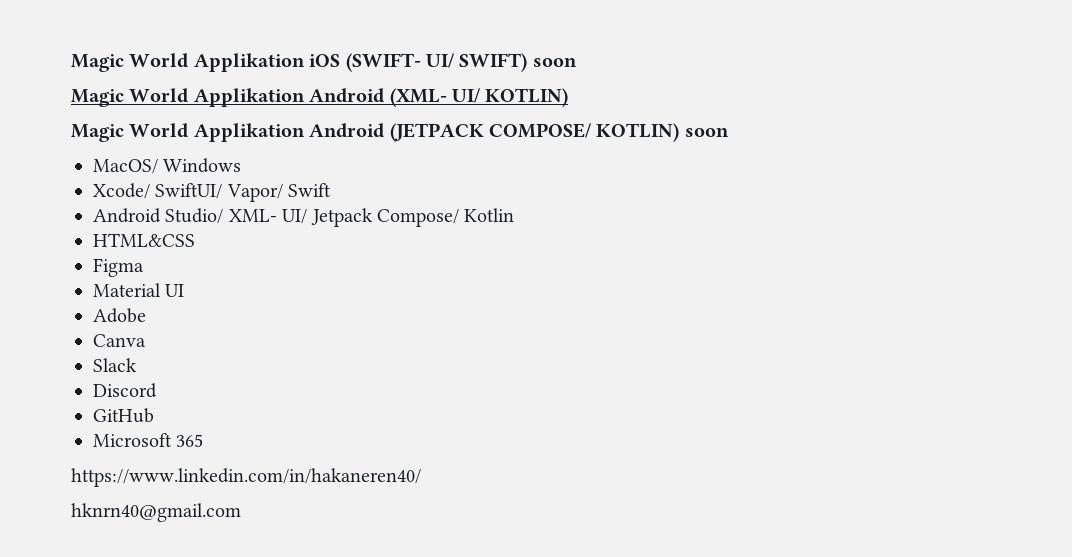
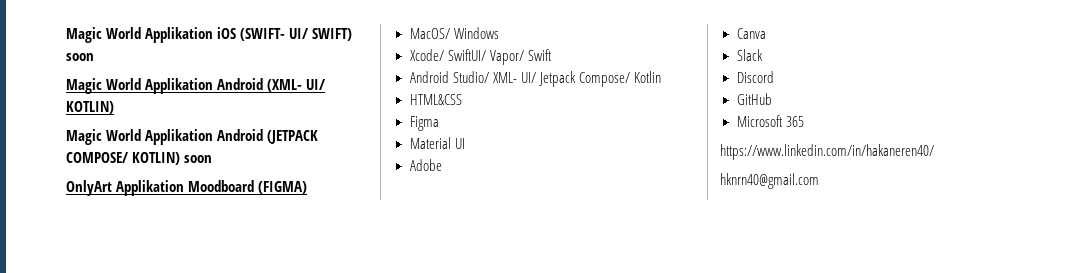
(729, 132) none -> [66,180,308,196] // OnlyArt Applikation Moodboard (FIGMA)

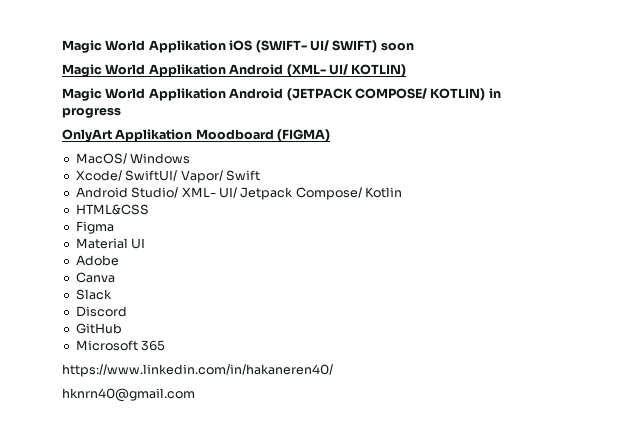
[184,155,213,163] soon -> [488,88,501,98] [62,107,121,118] in progress

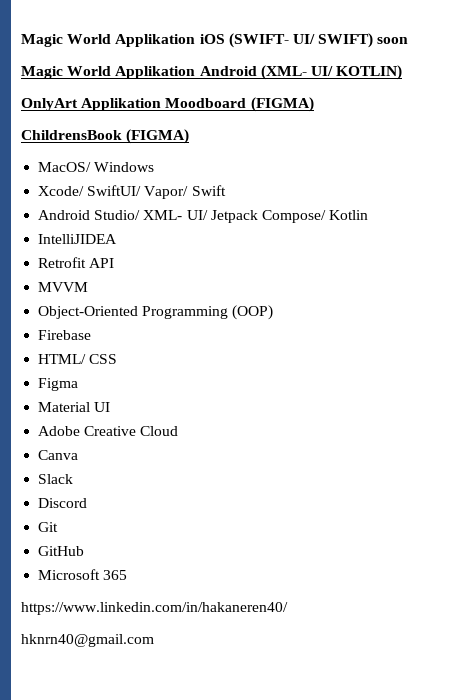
[62,88,501,101] [62,107,121,118] // Magic World Applikation Android (JETPACK COMPOSE/ KOTLIN) in progress -> (403, 72) none
(331, 135) none -> [21,129,190,144] // ChildrensBook (FIGMA)
[75,204,149,215] HTML&CSS -> [38,234,118,244] [38,257,115,268] [38,282,89,292] [38,305,274,320] [38,330,92,340] [38,354,118,364] IntelliJIDEA // Retrofit API // MVVM // Object-Oriented Programming (OOP) // Firebase // HTML/ CSS
(119, 260) none -> [84,426,179,436] Creative Cloud
(127, 311) none -> [38,522,59,532] // Git

